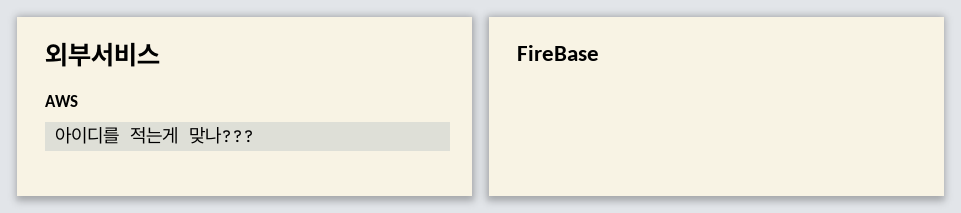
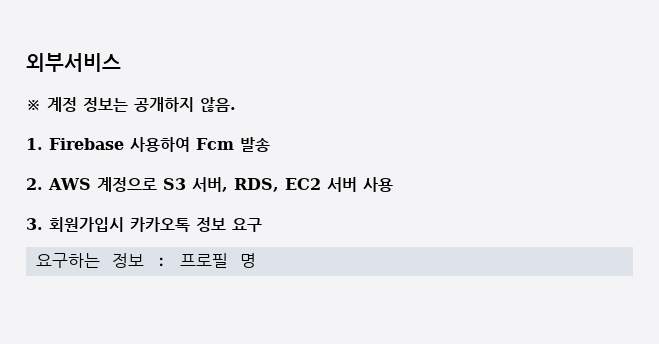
[45,95,78,107] [54,127,254,144] [517,45,599,61] AWS // 아이디를 적는게 맞나??? // FireBase -> [26,97,236,113] [26,137,270,152] [26,177,393,192] [26,217,262,232] [35,253,256,268] ※ 계정 정보는 공개하지 않음. // 1. Firebase 사용하여 Fcm 발송 // 2. AWS 계정으로 S3 서버, RDS, EC2 서버 사용 // 3. 회원가입시 카카오톡 정보 요구 // 요구하는 정보 : 프로필 명

